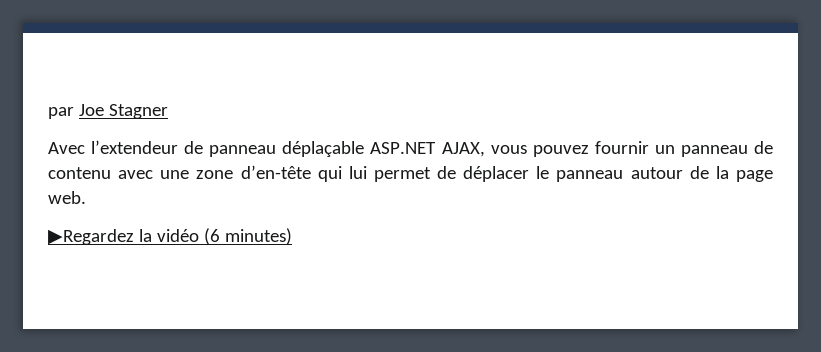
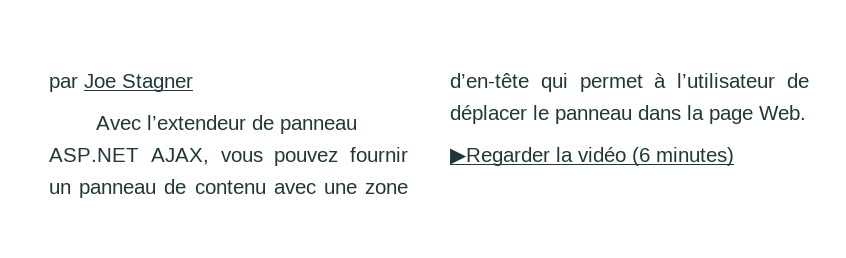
[282,141,365,157] déplaçable -> (358, 126) none
[348,166,431,182] lui permet -> [579,73,776,92] permet à l’utilisateur
[630,166,773,182] [48,191,86,204] [48,229,134,245] autour de la page web. // ▶Regardez -> [638,105,806,124] [450,147,550,166] dans la page Web. // ▶Regarder

